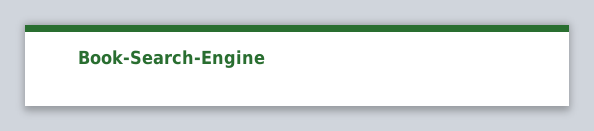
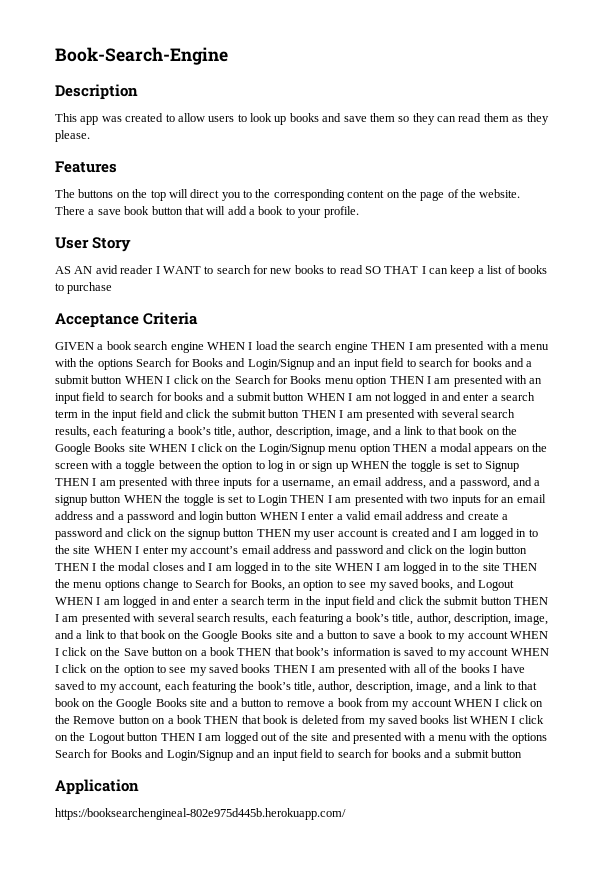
(265, 59) none -> [55,84,138,100] [55,113,549,125] [55,130,90,142] [55,161,117,173] [55,189,521,201] [55,206,359,218] [55,237,132,252] [55,265,547,277] [55,282,113,294] [55,312,199,328] [55,341,550,353] [55,358,533,370] [55,375,543,387] [55,392,536,404] [55,409,515,421] [55,426,517,438] [55,443,547,455] [55,460,520,472] [55,477,541,489] [55,494,546,506] [55,511,508,523] [55,528,538,540] [55,545,527,557] [55,562,537,574] [55,579,514,591] [55,596,549,608] [55,613,549,625] [55,630,548,642] [55,647,549,659] [55,664,525,676] [55,681,537,693] [55,698,544,710] [55,715,544,727] [55,732,548,744] [55,749,522,761] [55,779,139,795] [55,808,346,820] // Description // This app was created to allow users to look up books and save them so they can read them as they please. // Features // The buttons on the top will direct you to the corresponding content on the page of the website. There a save book button that will add a book to your profile. // User Story // AS AN avid reader I WANT to search for new books to read SO THAT I can keep a list of books to purchase // Acceptance Criteria // GIVEN a book search engine WHEN I load the search engine THEN I am presented with a menu with the options Search for Books and Login/Signup and an input field to search for books and a submit button WHEN I click on the Search for Books menu option THEN I am presented with an input field to search for books and a submit button WHEN I am not logged in and enter a search term in the input field and click the submit button THEN I am presented with several search results, each featuring a book’s title, author, description, image, and a link to that book on the Google Books site WHEN I click on the Login/Signup menu option THEN a modal appears on the screen with a toggle between the option to log in or sign up WHEN the toggle is set to Signup THEN I am presented with three inputs for a username, an email address, and a password, and a signup button WHEN the toggle is set to Login THEN I am presented with two inputs for an email address and a password and login button WHEN I enter a valid email address and create a password and click on the signup button THEN my user account is created and I am logged in to the site WHEN I enter my account’s email address and password and click on the login button THEN I the modal closes and I am logged in to the site WHEN I am logged in to the site THEN the menu options change to Search for Books, an option to see my saved books, and Logout WHEN I am logged in and enter a search term in the input field and click the submit button THEN I am presented with several search results, each featuring a book’s title, author, description, image, and a link to that book on the Google Books site and a button to save a book to my account WHEN I click on the Save button on a book THEN that book’s information is saved to my account WHEN I click on the option to see my saved books THEN I am presented with all of the books I have saved to my account, each featuring the book’s title, author, description, image, and a link to that book on the Google Books site and a button to remove a book from my account WHEN I click on the Remove button on a book THEN that book is deleted from my saved books list WHEN I click on the Logout button THEN I am logged out of the site and presented with a menu with the options Search for Books and Login/Signup and an input field to search for books and a submit button // Application // https://booksearchengineal-802e975d445b.herokuapp.com/

